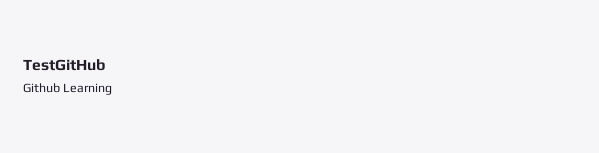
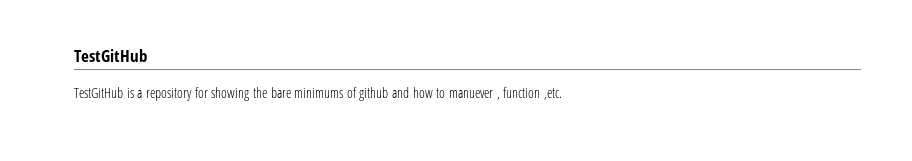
[23,83,113,95] Github Learning -> [74,87,562,101] TestGitHub is a repository for showing the bare minimums of github and how to manuever , function ,etc.

